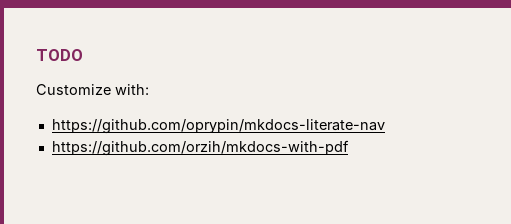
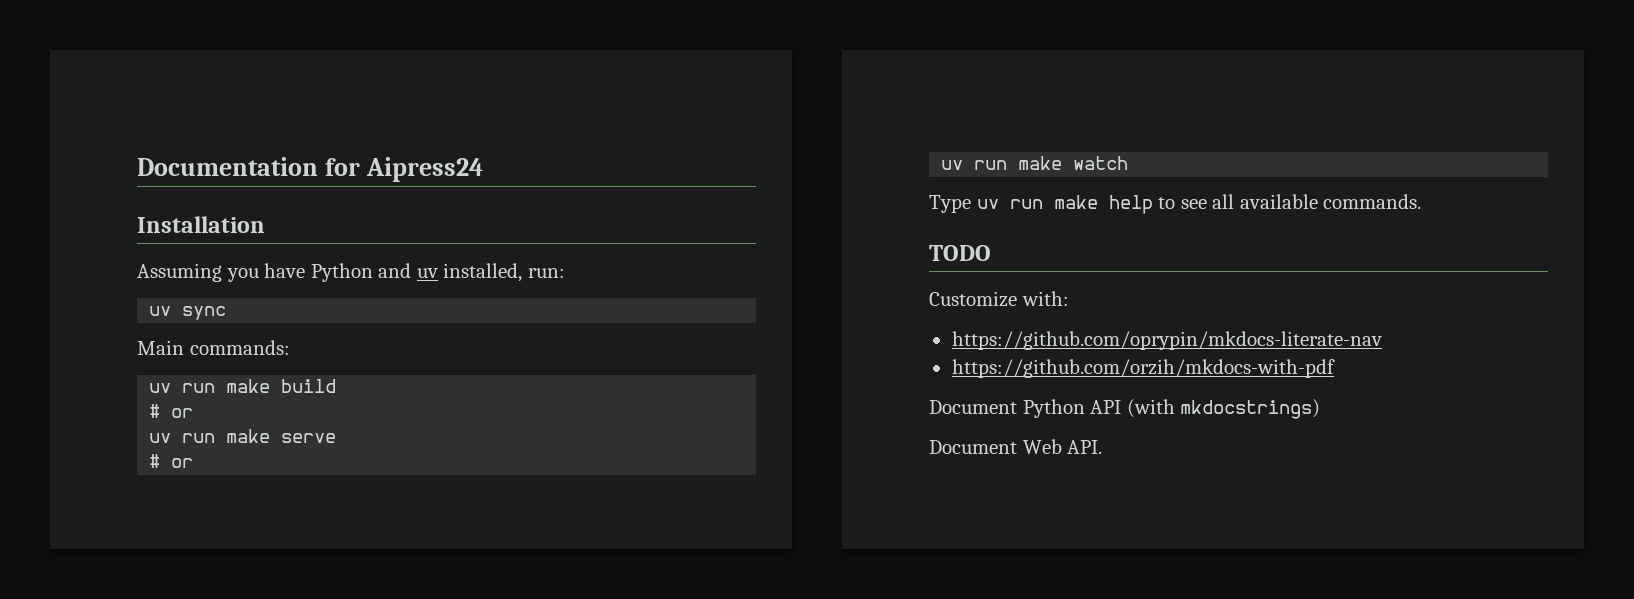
(36, 55) none -> [137,157,484,182] [137,216,265,233] [137,263,565,282] [149,306,227,320] [137,340,290,355] [149,379,337,393] [149,404,194,418] [149,429,337,443] [149,454,194,468] [941,156,1129,170] [929,194,1422,214] Documentation for Aipress24 // Installation // Assuming you have Python and uv installed, run: // uv sync // Main commands: // uv run make build // # or // uv run make serve // # or // uv run make watch // Type uv run make help to see all available commands. //
(349, 148) none -> [929,399,1321,419] [929,439,1103,454] // Document Python API (with mkdocstrings) // Document Web API.

